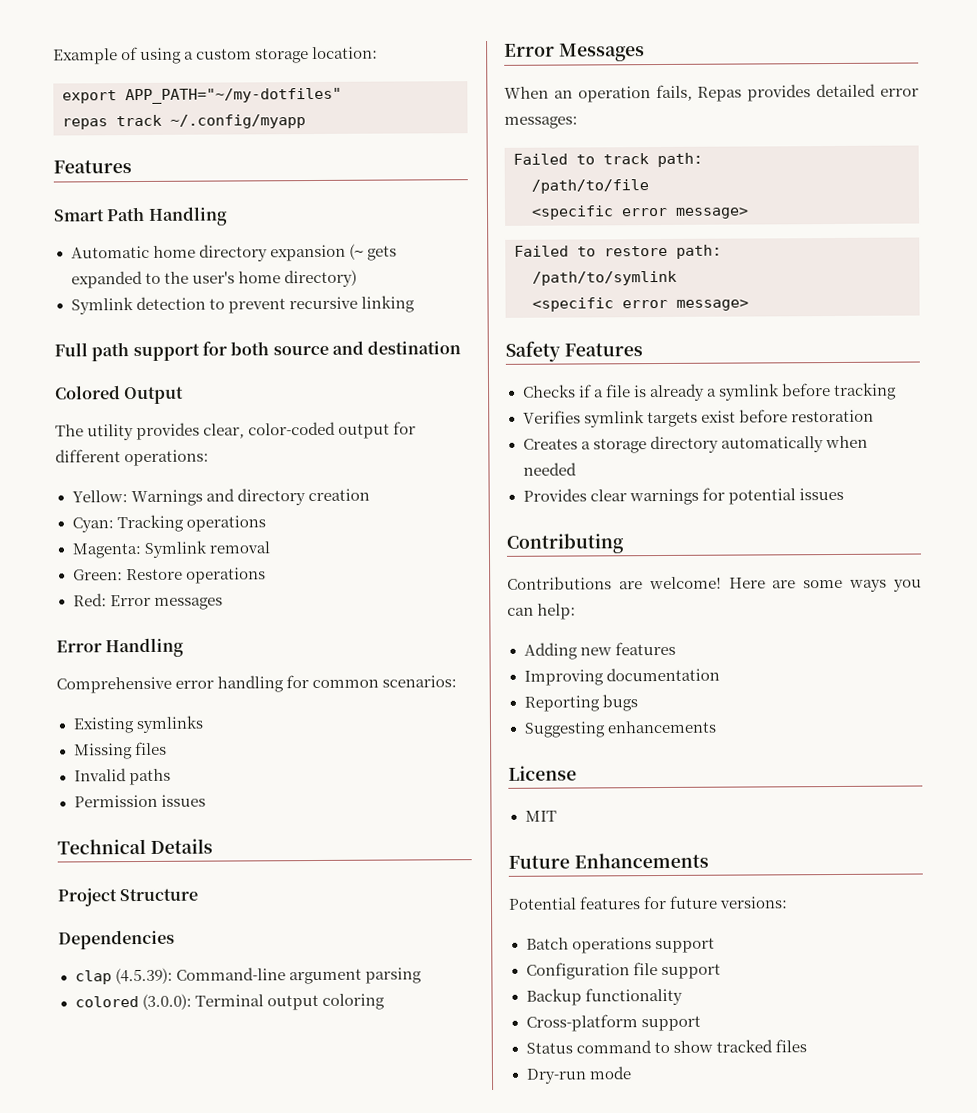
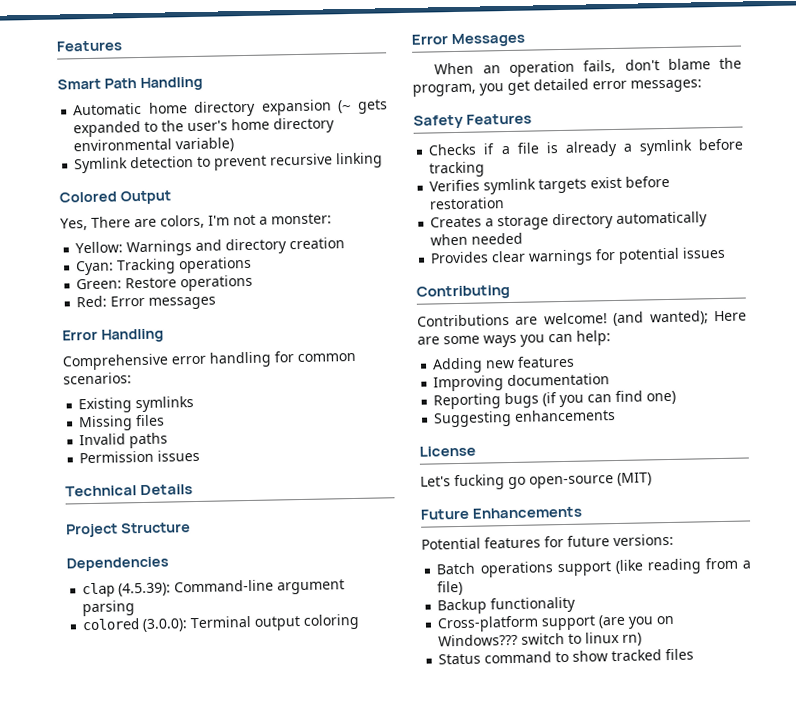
[53,46,379,65] [62,87,342,105] [62,114,306,130] Example of using a custom storage location: // export APP_PATH="~/my-dotfiles" // repas track ~/.config/myapp // -> (56, 46) none
[283,269,357,288] directory) -> [273,117,336,134] [73,137,235,153] directory environmental variable)
[54,340,462,362] [55,385,185,405] [55,421,417,441] [55,449,210,467] Full path support for both source and destination // Colored Output // The utility provides clear, color-coded output for different operations: -> [59,190,171,205] [60,213,332,231] Colored Output // Yes, There are colors, I'm not a monster:
[71,540,270,559] // Magenta: Symlink removal -> (253, 265) none
[697,83,920,102] [504,116,578,129] [513,152,703,168] [531,179,649,194] [531,205,749,220] [514,244,722,259] [532,270,677,286] [532,297,749,312] Repas provides detailed error messages: // Failed to track path: // /path/to/file // <specific error message> // Failed to restore path: // /path/to/symlink // <specific error message> -> [624,57,742,71] [412,78,702,97] don't blame the program, you get detailed error messages:
(722, 583) none -> [613,310,709,327] (and wanted);
[523,720,717,738] [508,765,577,781] [524,810,557,822] // Suggesting enhancements // License // MIT -> [542,390,677,408] [433,408,617,428] [419,445,476,457] [420,472,652,491] (if you can find one) // Suggesting enhancements // License // Let's fucking go open-source (MIT)
[525,962,721,980] // Configuration file support -> [614,557,751,575] [437,580,464,596] (like reading from a file)
(701, 1023) none -> [598,614,676,629] [438,631,643,647] (are you on Windows??? switch to linux rn)
[525,1066,632,1084] // Dry-run mode -> (695, 654) none

